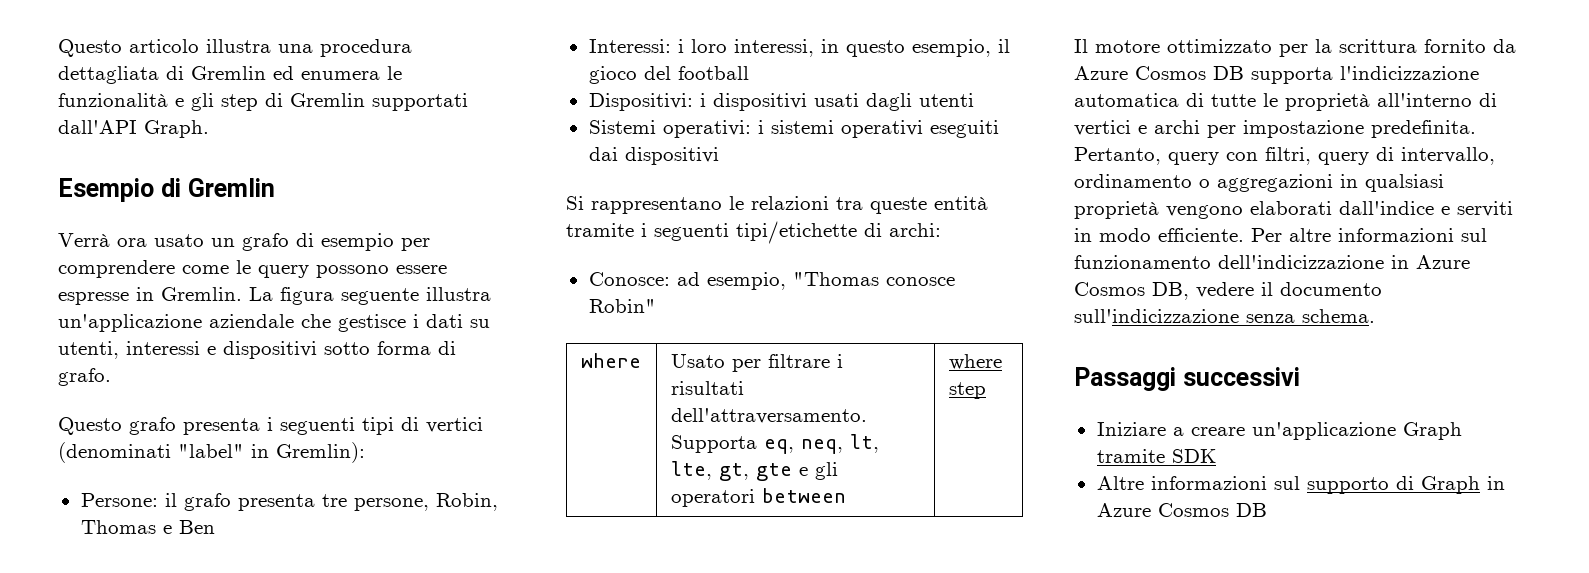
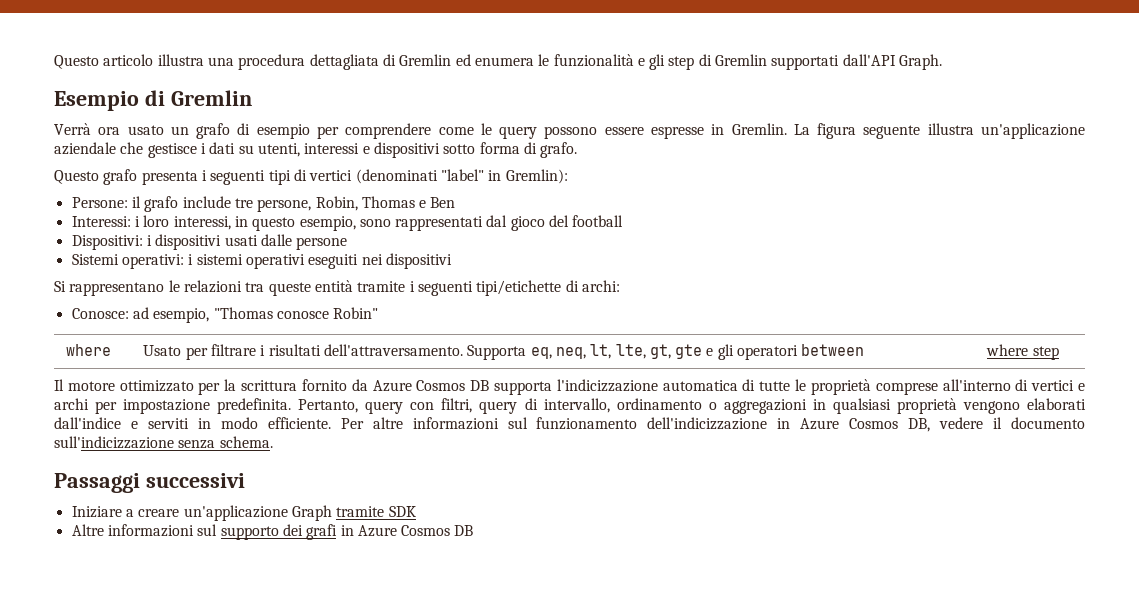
[237,494,315,511] presenta -> [182,196,231,208] include
[997,39,1010,53] il -> [359,215,508,231] sono rappresentati dal
[865,93,974,111] dagli utenti -> [260,234,348,250] dalle persone
[588,147,618,161] dai -> [361,254,383,265] nei
(1370, 102) none -> [875,382,938,395] comprese
[1395,476,1480,494] di Graph -> [282,524,338,540] dei grafi

